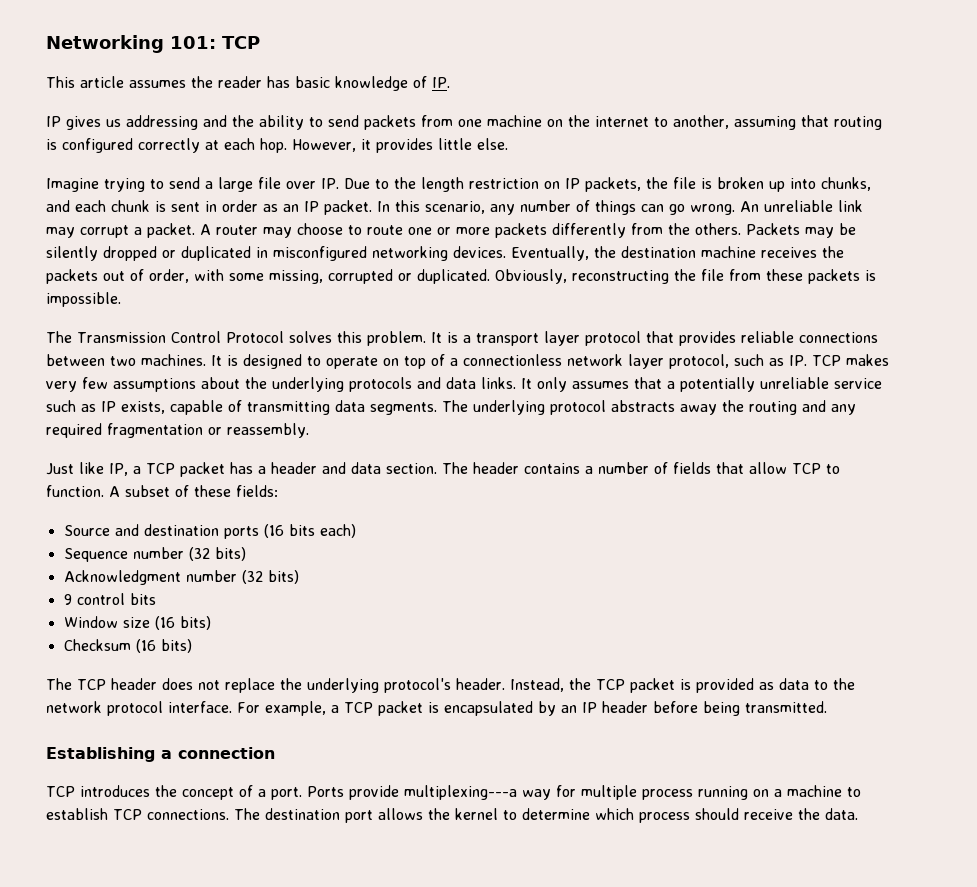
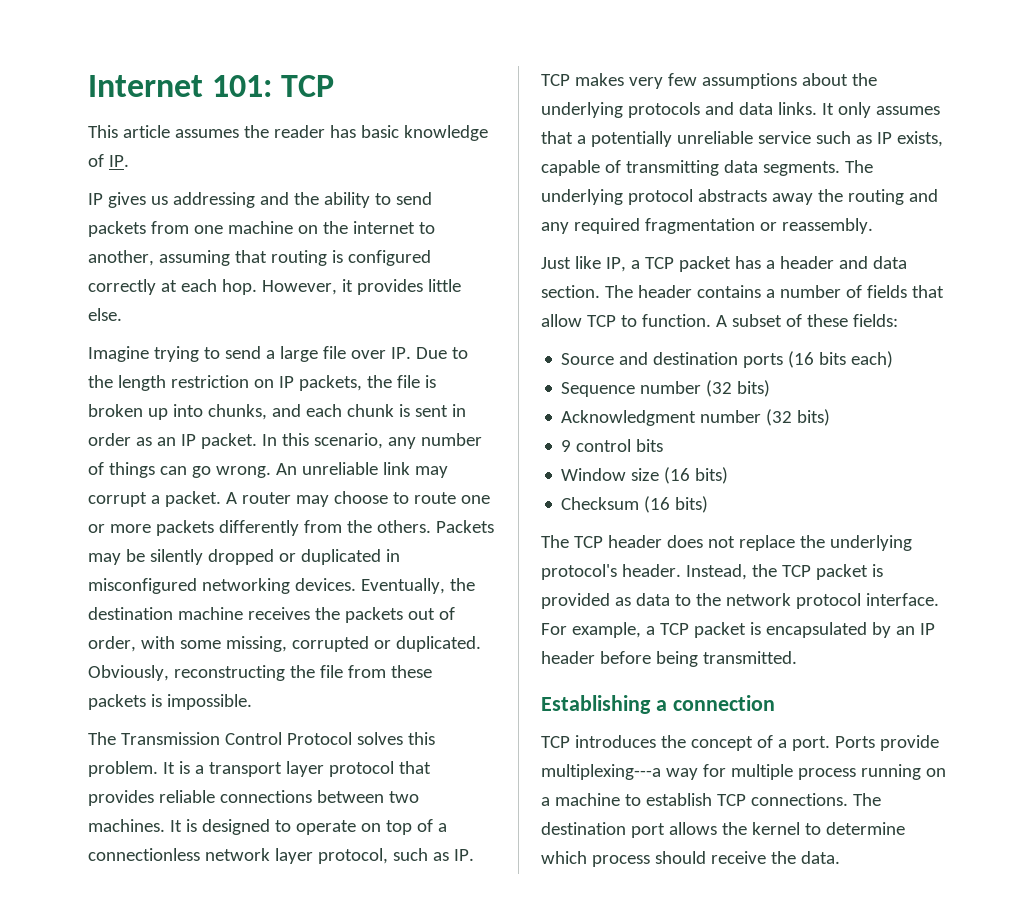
[46,35,164,53] Networking -> [88,75,203,97] Internet

